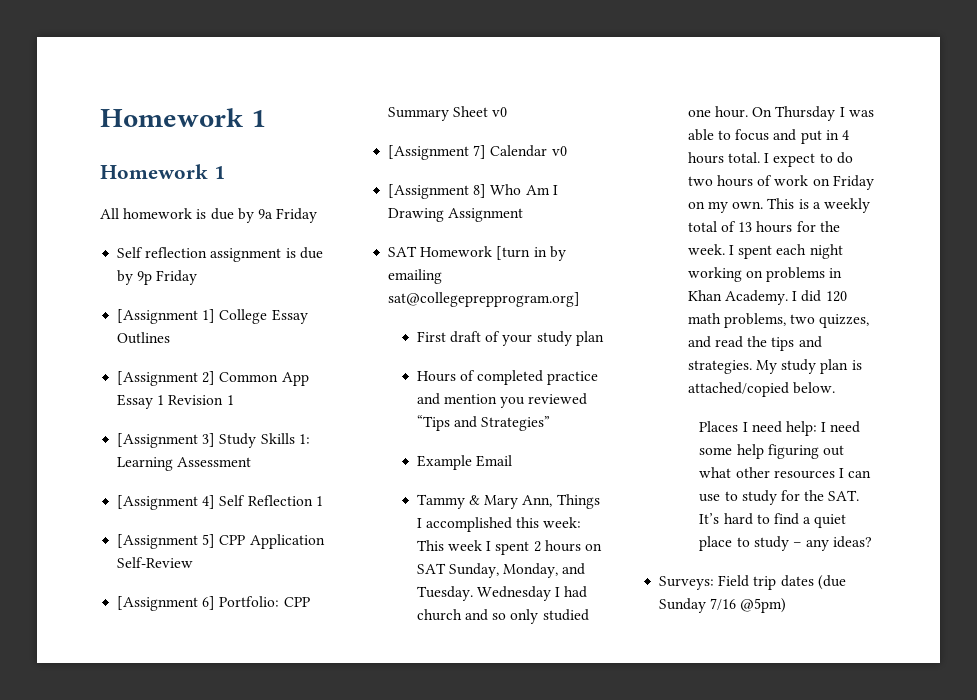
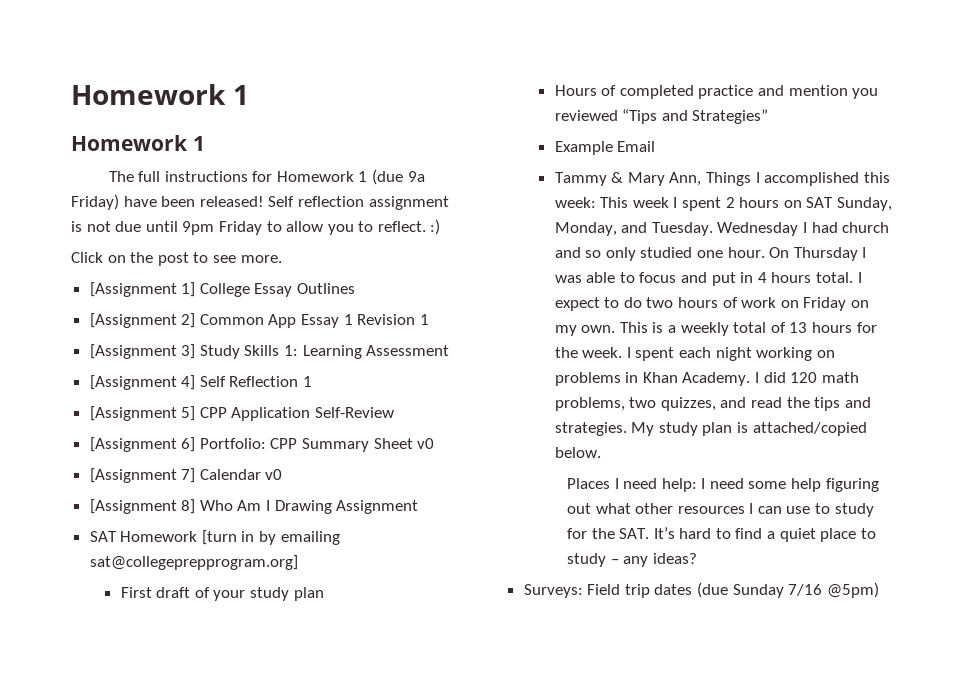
[100,208,318,223] [117,247,323,262] [117,270,198,285] All homework is due by 9a Friday // Self reflection assignment is due by 9p Friday -> [108,169,425,185] [71,194,449,210] [71,219,441,235] [71,252,282,266] The full instructions for Homework 1 (due 9a Friday) have been released! Self reflection assignment is not due until 9pm Friday to allow you to reflect. :) // Click on the post to see more.

